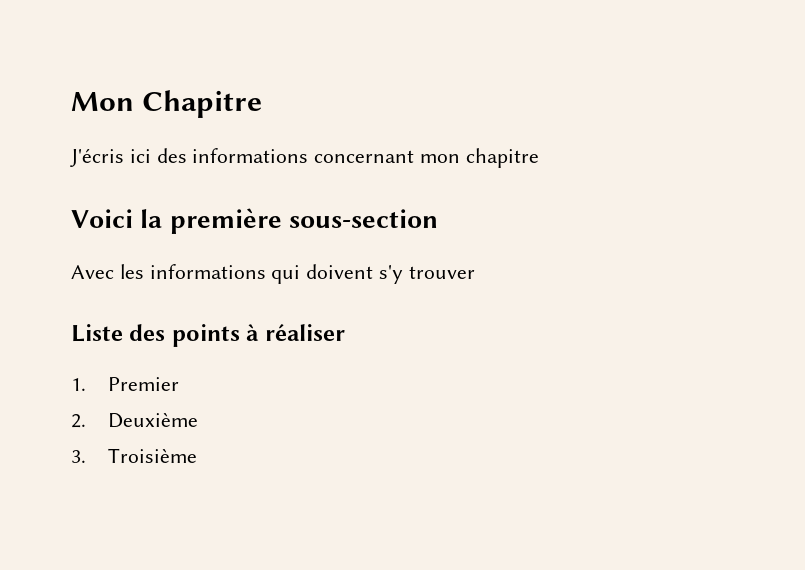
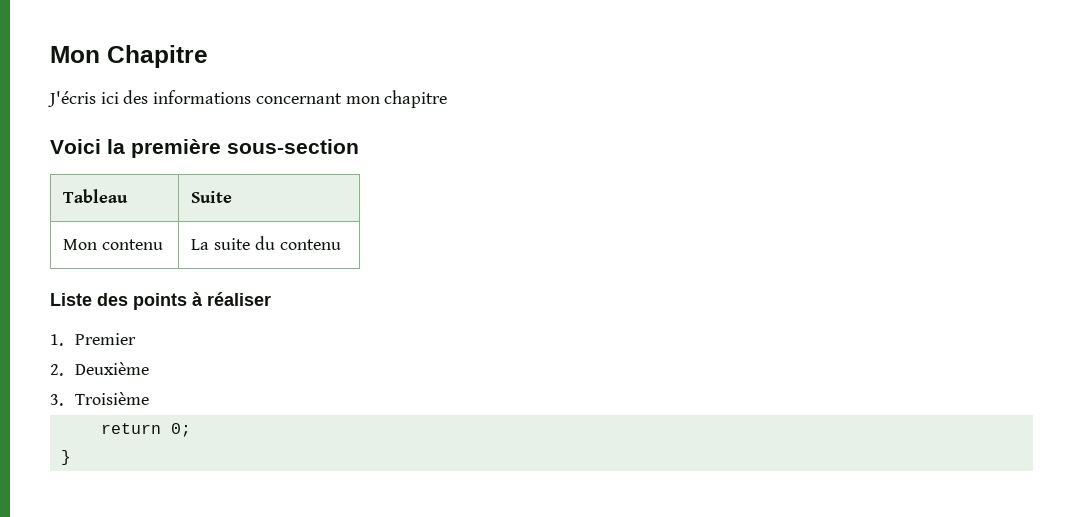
[71,264,475,284] // Avec les informations qui doivent s'y trouver -> [63,189,129,203] [191,191,233,203] [63,239,164,250] [191,236,341,250] // Tableau | Suite // Mon contenu | La suite du contenu
(197, 455) none -> [100,423,191,437] [60,450,71,465] // return 0; // }

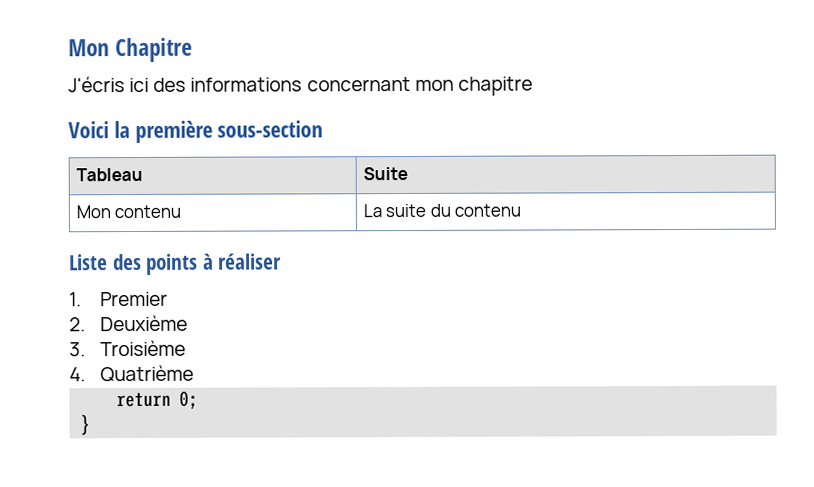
(149, 398) none -> [69,364,195,383] // 4. Quatrième

